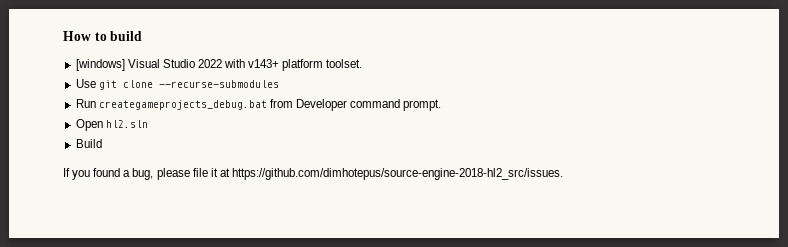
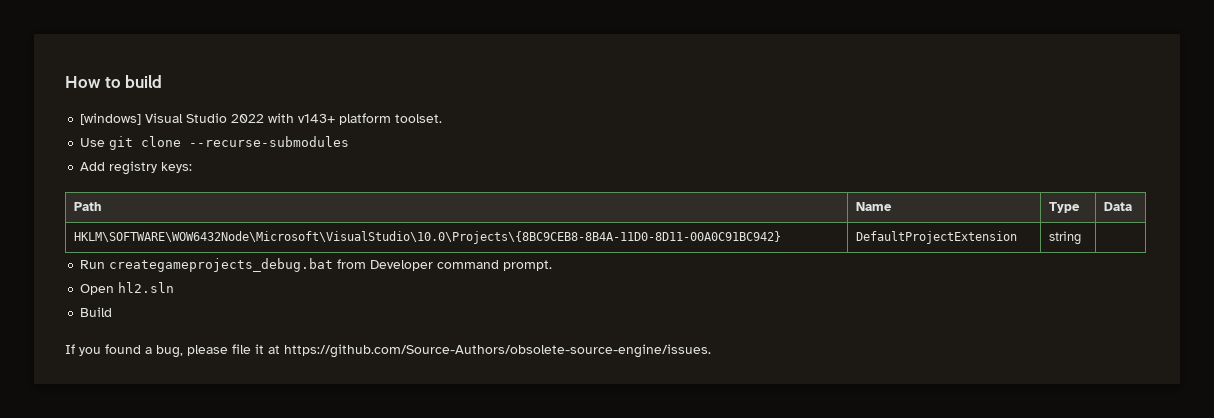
(279, 84) none -> [80,161,193,175] [73,202,101,211] [855,202,892,211] [1048,202,1080,213] [1103,202,1132,211] [73,231,781,244] [855,231,1017,244] [1048,231,1081,245] // Add registry keys: // Path | Name | Type | Data // HKLM\SOFTWARE\WOW6432Node\Microsoft\VisualStudio\10.0\Projects\{8BC9CEB8-8B4A-11D0-8D11-00A0C91BC942} | DefaultProjectExtension | string |
[231,168,563,180] https://github.com/dimhotepus/source-engine-2018-hl2_src/issues. -> [284,344,711,358] https://github.com/Source-Authors/obsolete-source-engine/issues.

